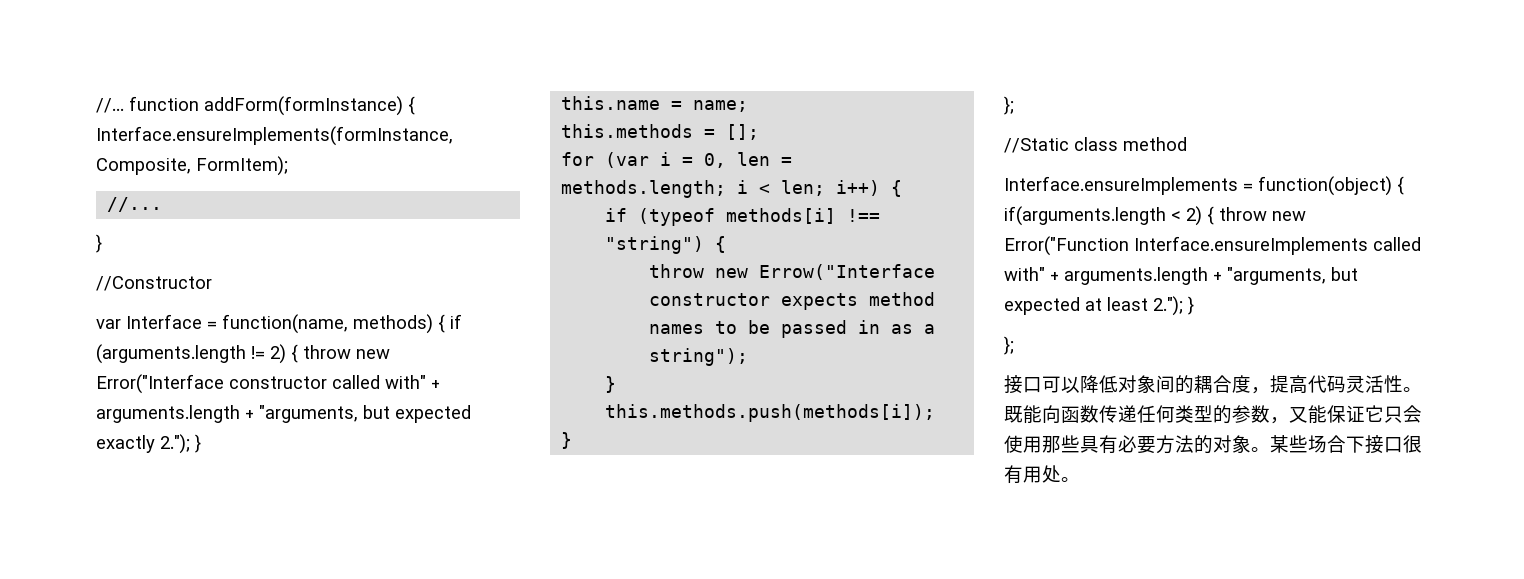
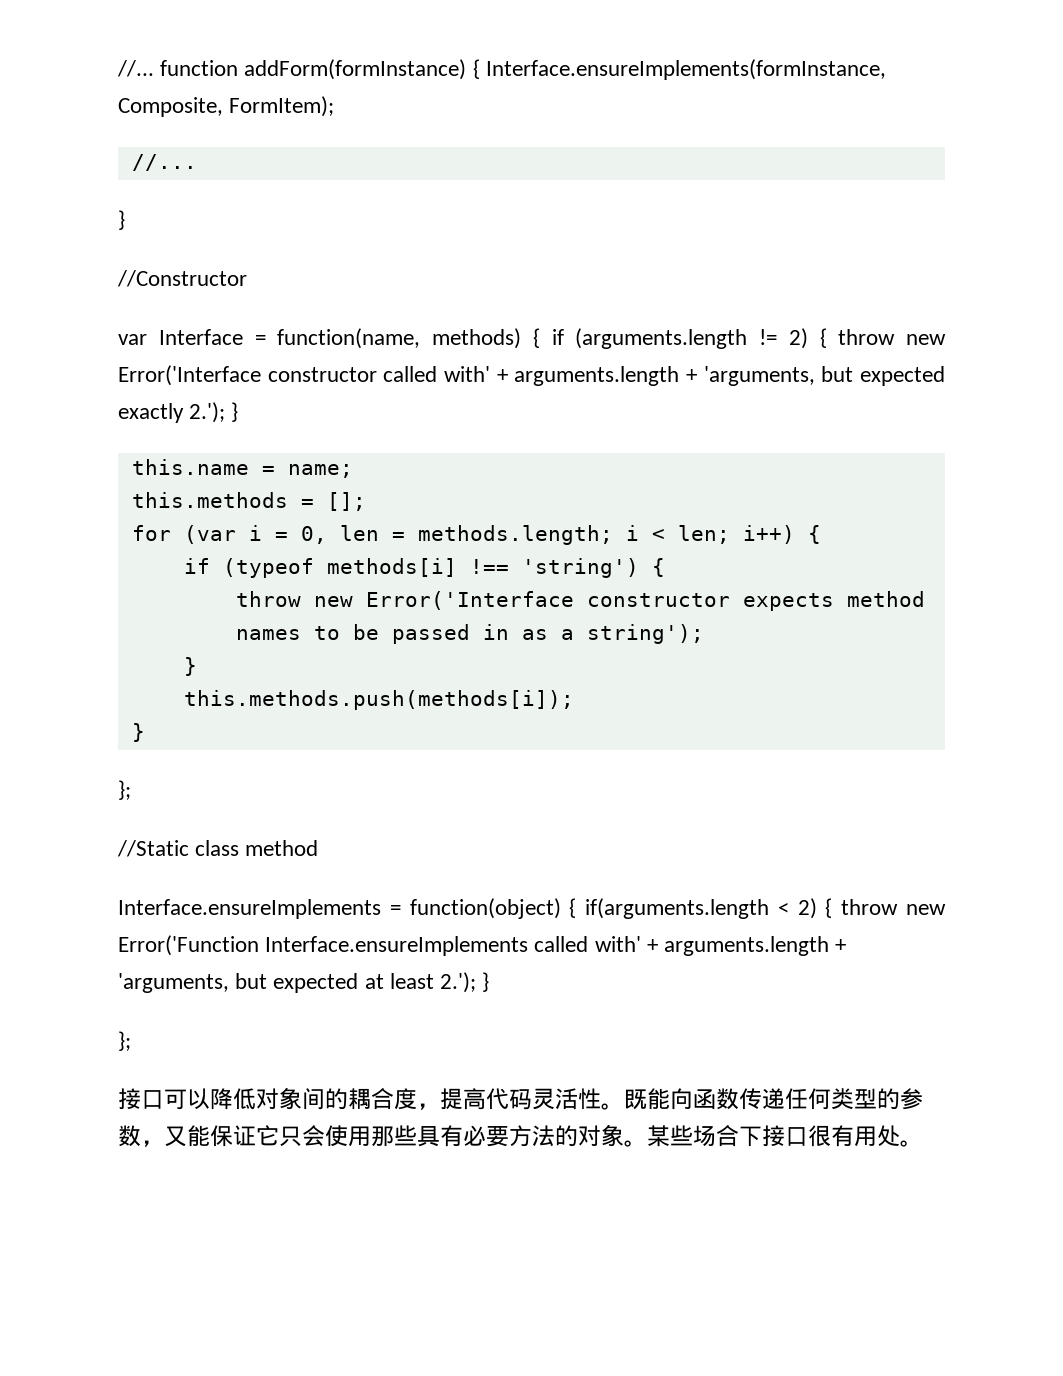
[96,374,224,394] Error("Interface -> [118,365,261,386] Error('Interface
[385,375,440,389] [96,405,358,423] with" + arguments.length + "arguments, -> [444,366,815,386] with' + arguments.length + 'arguments,
[160,434,190,454] 2."); -> [189,402,226,423] 2.');
[605,236,705,254] "string") -> [521,558,639,578] 'string')
[759,264,936,280] Errow("Interface -> [365,591,574,610] Error('Interface
[649,348,749,366] string"); -> [586,624,704,644] string');
[1004,236,1129,256] Error("Function -> [118,935,259,956] Error('Function
[1004,267,1326,285] with" + arguments.length + "arguments, -> [594,936,847,956] [118,973,229,993] with' + arguments.length + 'arguments,
[1153,296,1183,316] 2."); -> [440,972,477,993] 2.');

